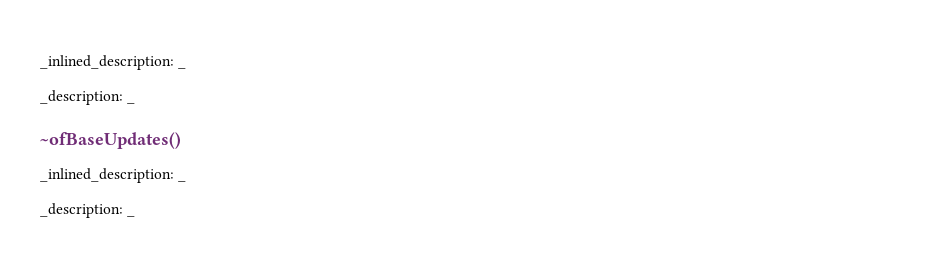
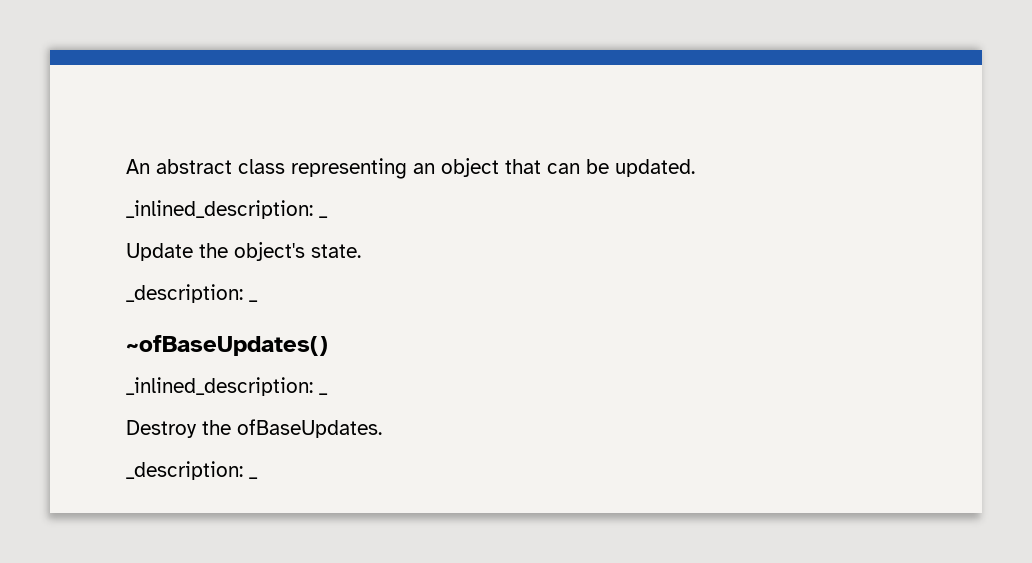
[40,55,187,70] _inlined_description: _ -> [126,158,695,179] [126,200,328,219] [126,242,361,261] An abstract class representing an object that can be updated. // _inlined_description: _ // Update the object's state.
(187, 180) none -> [126,419,382,438] // Destroy the ofBaseUpdates.

